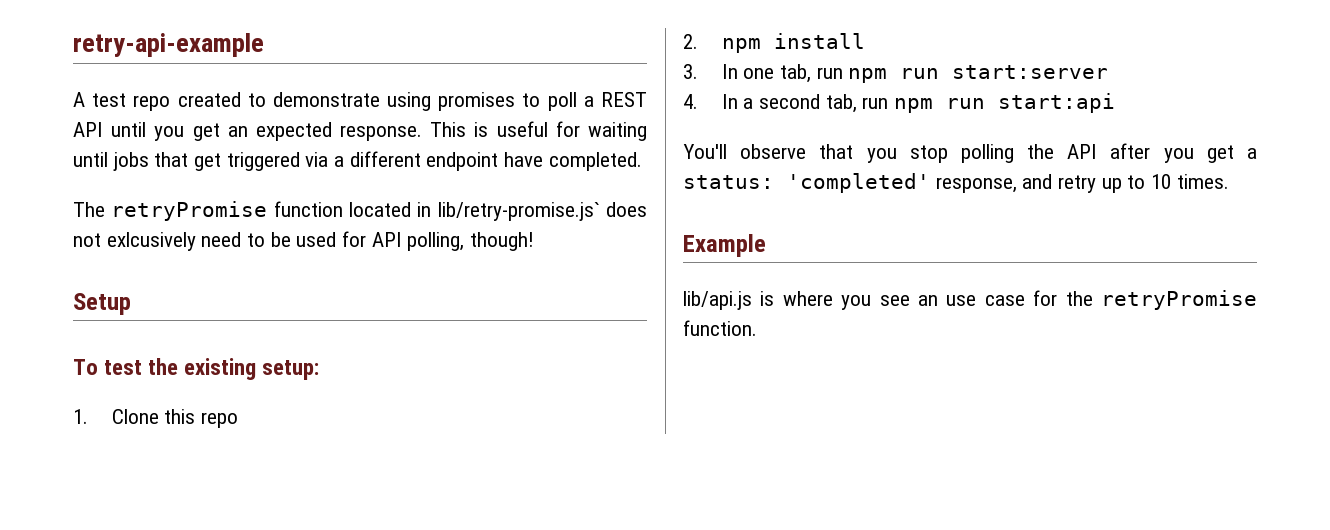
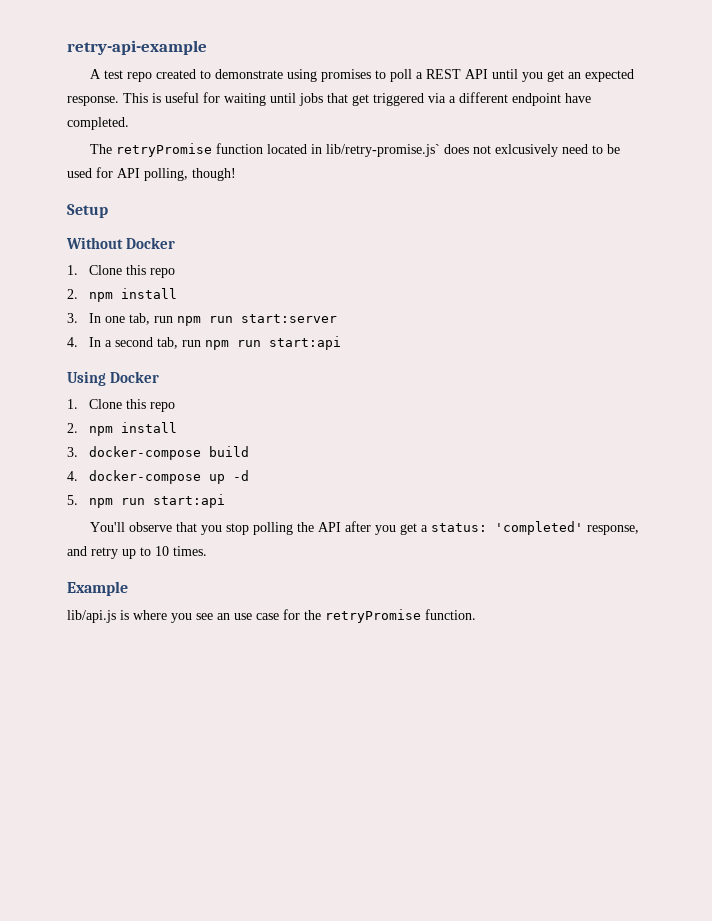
[73,358,320,380] To test the existing setup: -> [66,237,175,249] Without Docker
(1116, 103) none -> [67,371,159,386] [67,399,176,412] [67,422,178,436] [67,446,250,460] [67,470,250,484] [67,494,226,508] // Using Docker // 1. Clone this repo // 2. npm install // 3. docker-compose build // 4. docker-compose up -d // 5. npm run start:api

